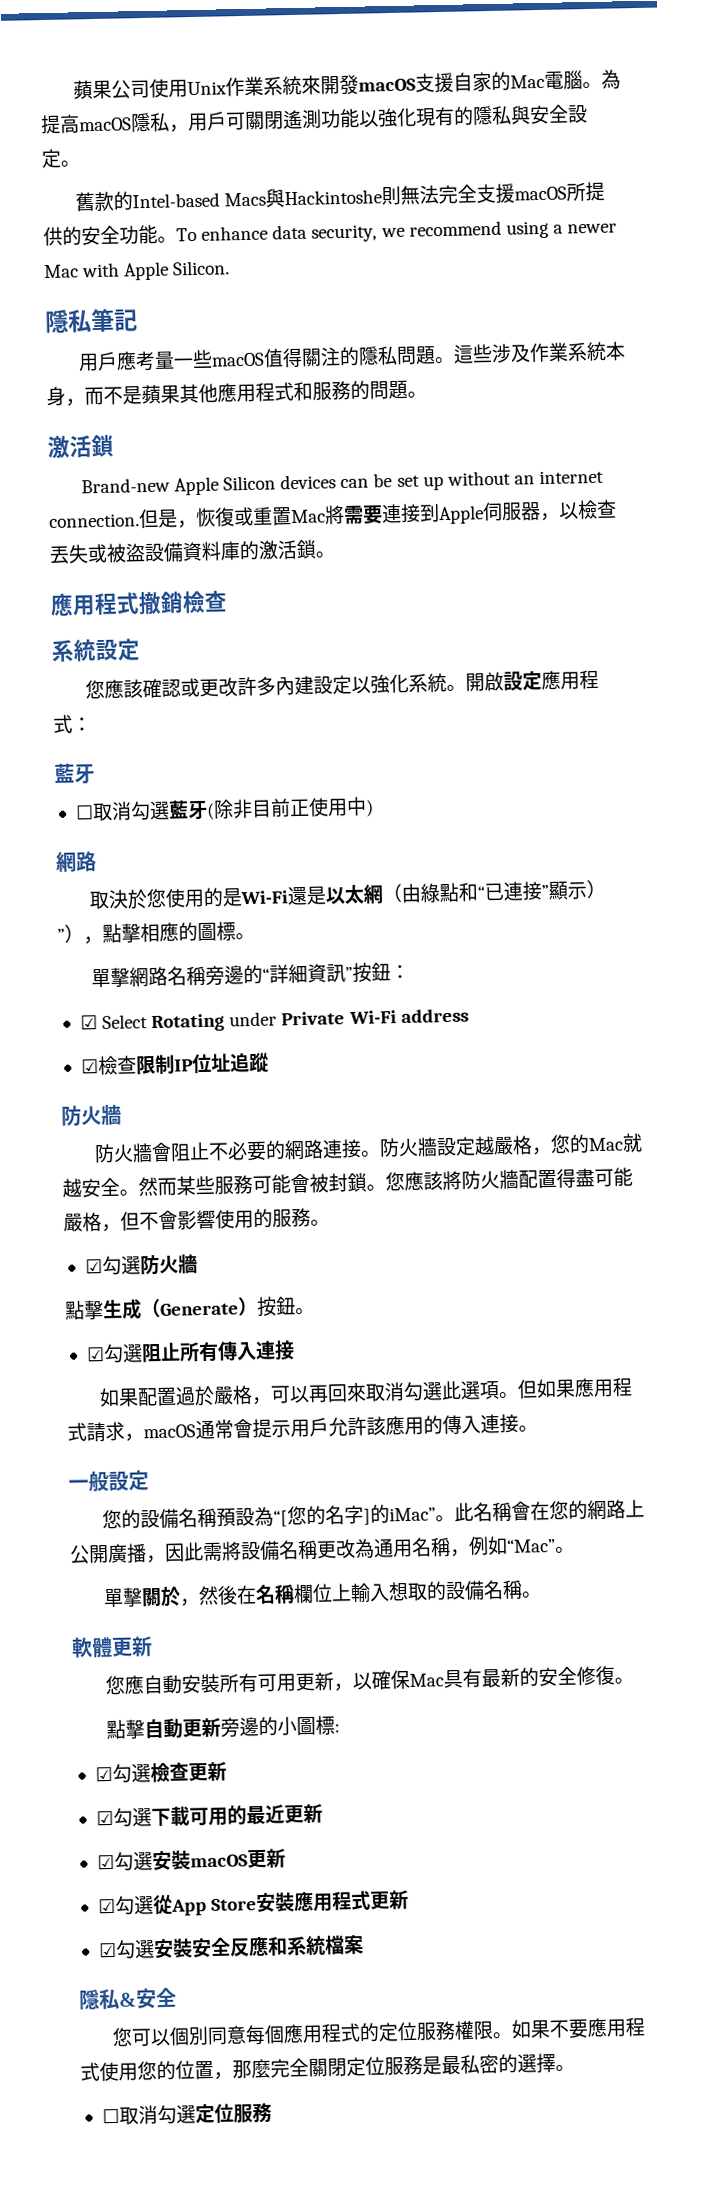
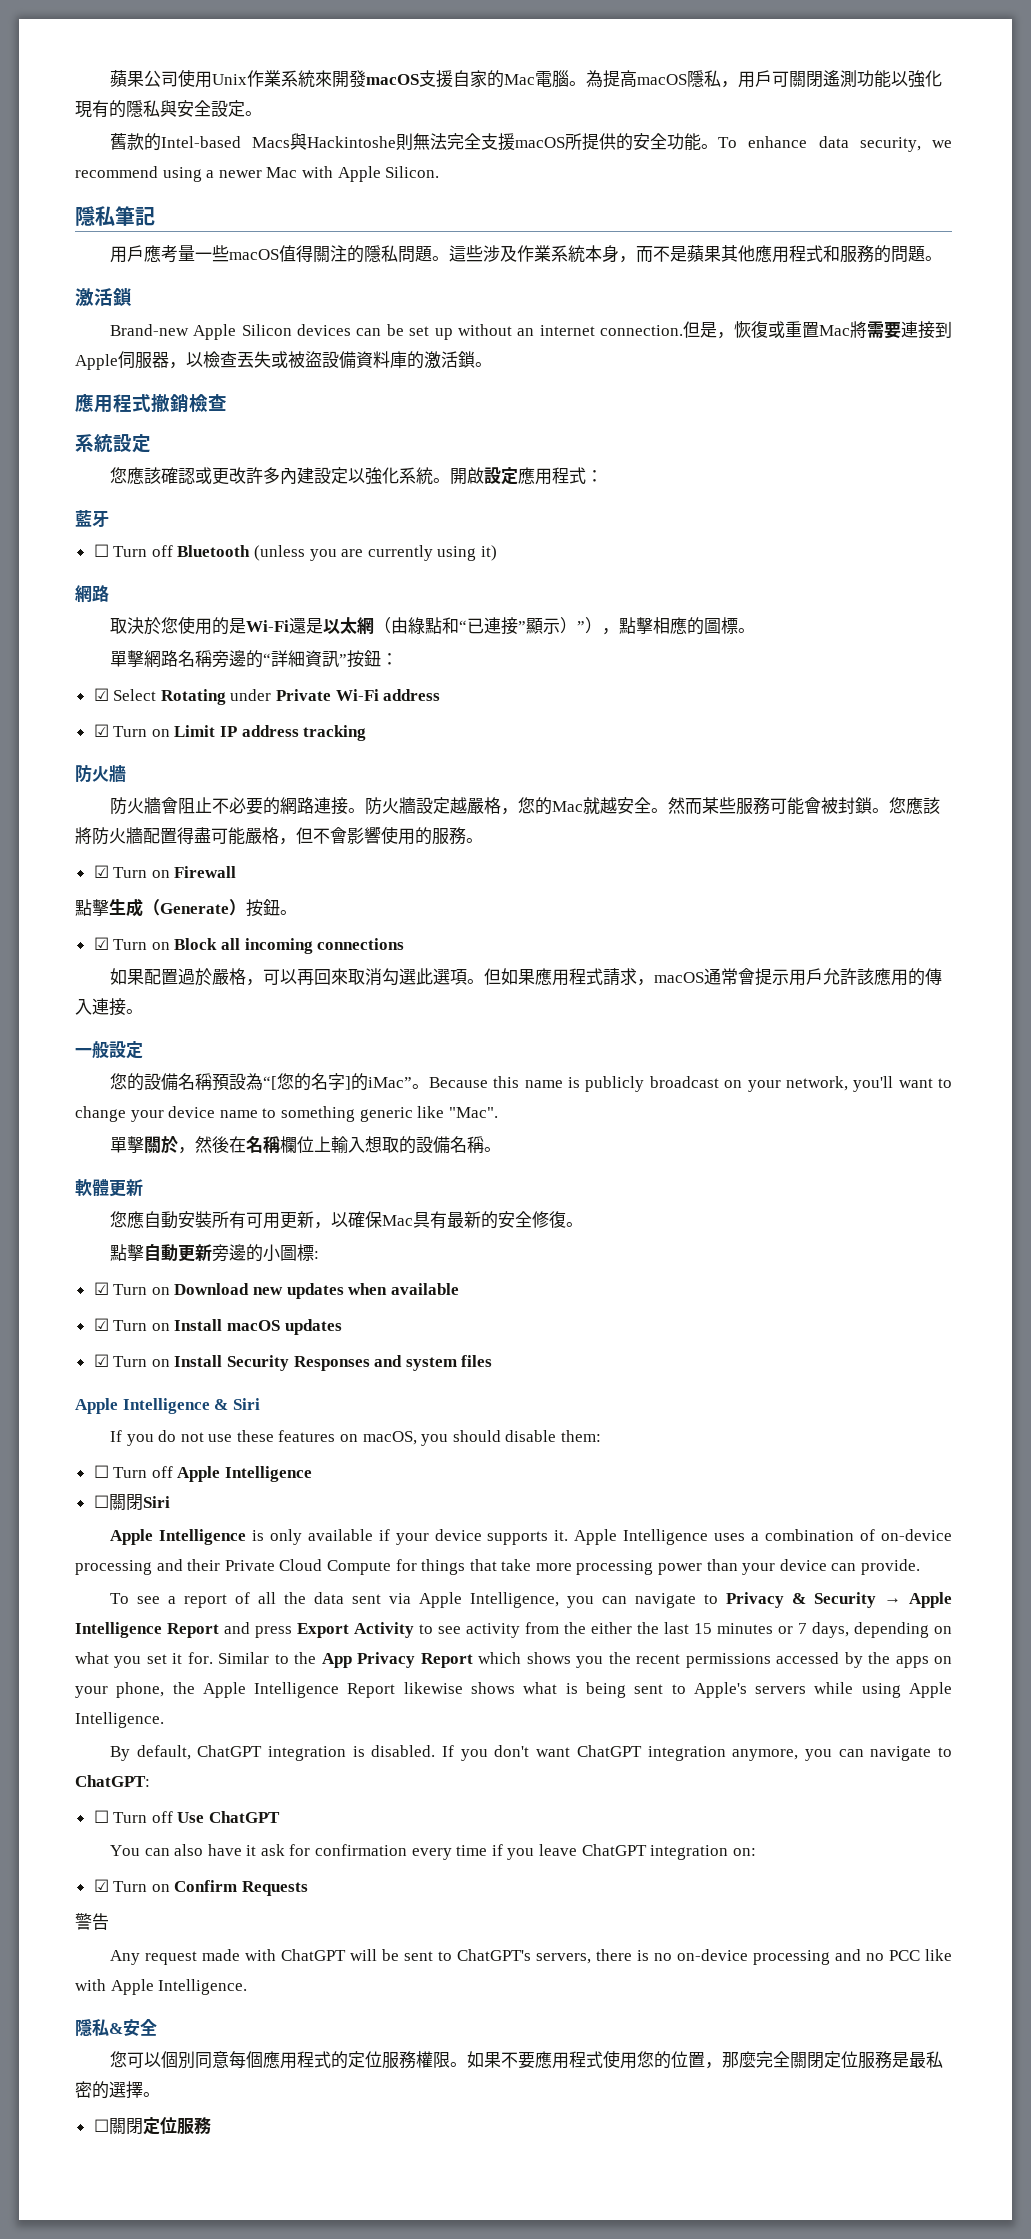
[91,796,374,822] 取消勾選藍牙(除非目前正使用中) -> [113,545,498,561] Turn off Bluetooth (unless you are currently using it)
[97,1052,269,1076] 檢查限制IP位址追蹤 -> [113,725,367,741] Turn on Limit IP address tracking
[101,1254,198,1276] 勾選防火牆 -> [113,866,237,878] Turn on Firewall
[102,1340,295,1364] 勾選阻止所有傳入連接 -> [113,938,405,954] Turn on Block all incoming connections
[453,1499,645,1523] [69,1535,575,1564] 此名稱會在您的網路上公開廣播，因此需將設備名稱更改為通用名稱，例如“Mac”。 -> [428,1076,952,1092] [75,1106,498,1122] Because this name is publicly broadcast on your network, you'll want to change your device name to something generic like "Mac".
[111,1761,227,1783] [95,1803,323,1827] [96,1848,286,1871] [97,1889,410,1916] [98,1934,364,1959] 勾選檢查更新 // ☑勾選下載可用的最近更新 // ☑勾選安裝macOS更新 // ☑勾選從App Store安裝應用程式更新 // ☑勾選安裝安全反應和系統檔案 -> [113,1283,459,1299] [93,1318,342,1335] [93,1354,493,1371] [75,1398,260,1414] [109,1430,602,1446] [93,1465,313,1482] [93,1494,170,1511] [109,1529,952,1545] [75,1559,921,1575] [109,1592,952,1608] [75,1622,952,1638] [75,1652,953,1668] [75,1682,952,1698] [75,1712,164,1728] [109,1745,952,1761] [75,1775,150,1787] [93,1810,281,1823] [109,1844,756,1860] [93,1879,309,1896] [75,1913,109,1930] [109,1949,953,1965] [75,1979,248,1995] Turn on Download new updates when available // ☑ Turn on Install macOS updates // ☑ Turn on Install Security Responses and system files // Apple Intelligence & Siri // If you do not use these features on macOS, you should disable them: // ☐ Turn off Apple Intelligence // ☐關閉Siri // Apple Intelligence is only available if your device supports it. Apple Intelligence uses a combination of on-device processing and their Private Cloud Compute for things that take more processing power than your device can provide. // To see a report of all the data sent via Apple Intelligence, you can navigate to Privacy & Security → Apple Intelligence Report and press Export Activity to see activity from the either the last 15 minutes or 7 days, depending on what you set it for. Similar to the App Privacy Report which shows you the recent permissions accessed by the apps on your phone, the Apple Intelligence Report likewise shows what is being sent to Apple's servers while using Apple Intelligence. // By default, ChatGPT integration is disabled. If you don't want ChatGPT integration anymore, you can navigate to ChatGPT: // ☐ Turn off Use ChatGPT // You can also have it ask for confirmation every time if you leave ChatGPT integration on: // ☑ Turn on Confirm Requests // 警告 // Any request made with ChatGPT will be sent to ChatGPT's servers, there is no on-device processing and no PCC like with Apple Intelligence.
[118,2104,196,2125] 取消勾選 -> [108,2118,143,2135] 關閉

